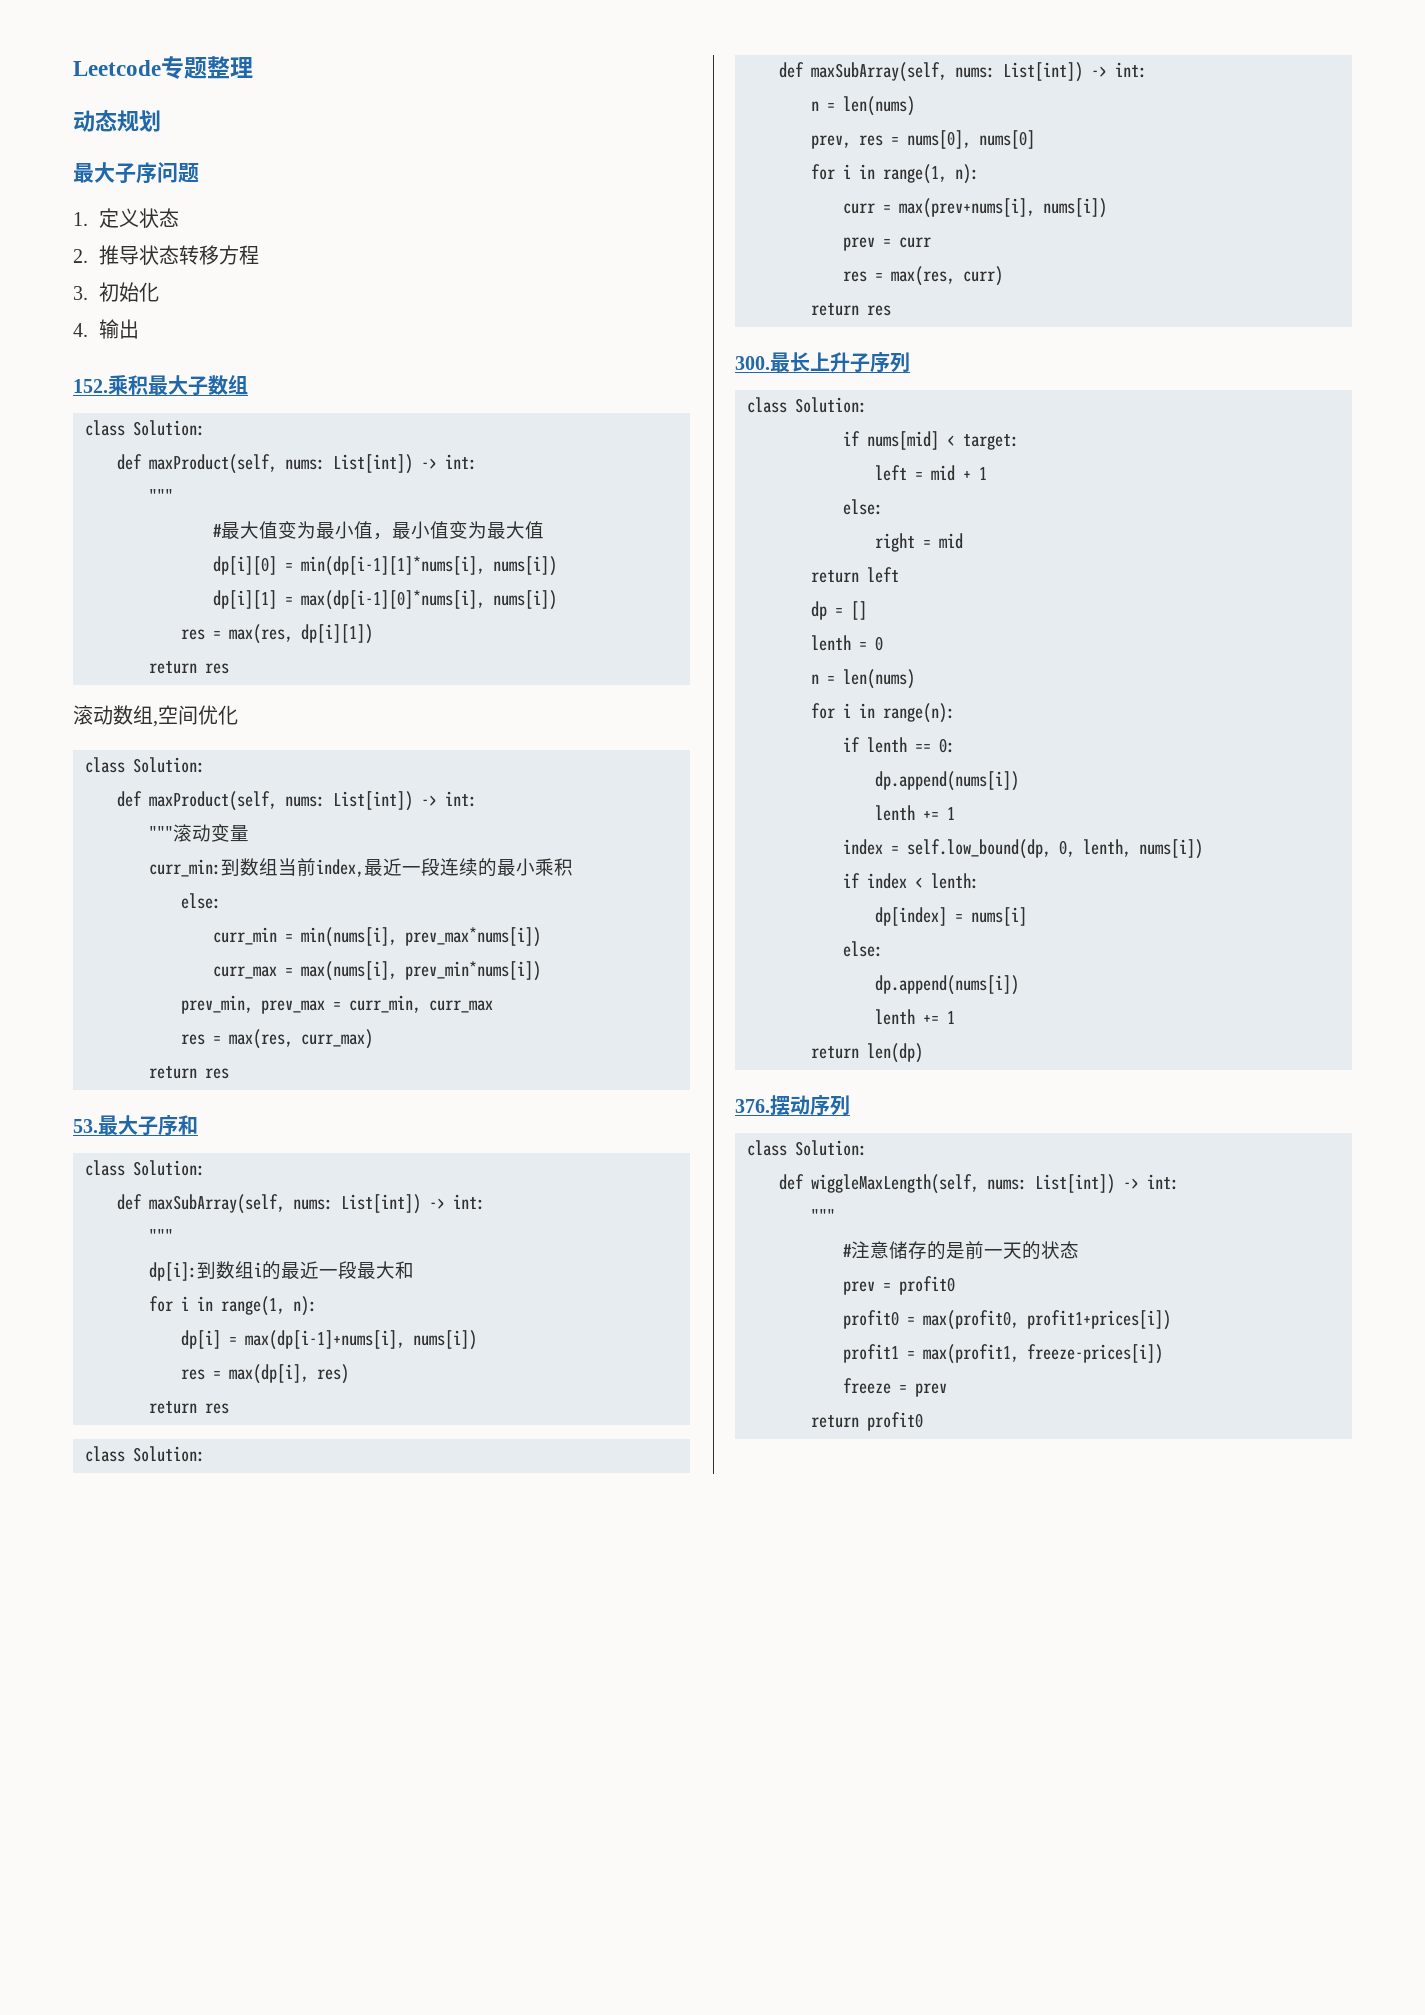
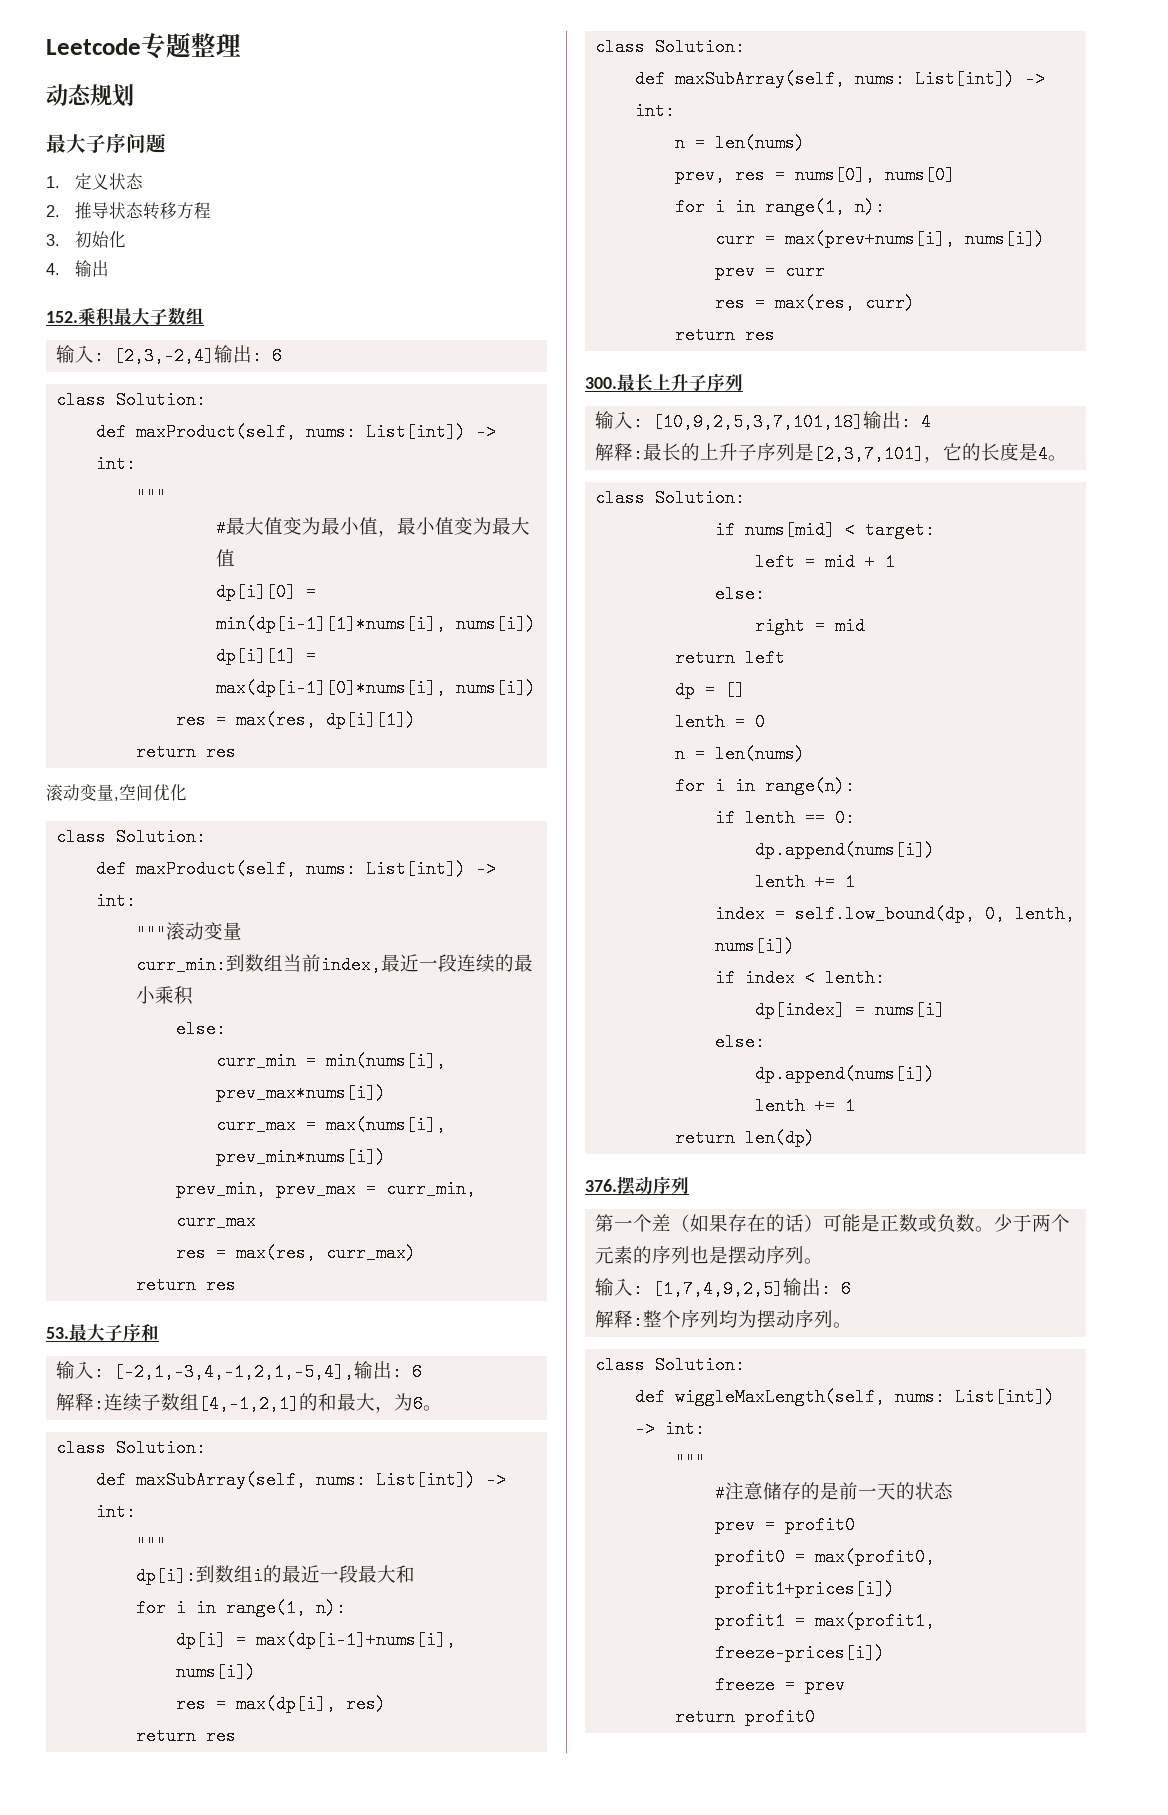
(248, 385) none -> [55,345,282,365] // 输入: [2,3,-2,4]输出: 6
[113,705,153,725] 数组 -> [80,784,114,801] 变量
(198, 1125) none -> [55,1361,422,1381] [55,1393,442,1413] // 输入: [-2,1,-3,4,-1,2,1,-5,4],输出: 6 // 解释:连续子数组[4,-1,2,1]的和最大，为6。
(910, 362) none -> [594,411,931,431] [594,443,1067,463] // 输入: [10,9,2,5,3,7,101,18]输出: 4 // 解释:最长的上升子序列是[2,3,7,101]，它的长度是4。
(850, 1105) none -> [594,1214,1070,1233] [594,1246,823,1265] [594,1278,851,1298] [594,1310,852,1330] // 第一个差（如果存在的话）可能是正数或负数。少于两个元素的序列也是摆动序列。 // 输入: [1,7,4,9,2,5]输出: 6 // 解释:整个序列均为摆动序列。

